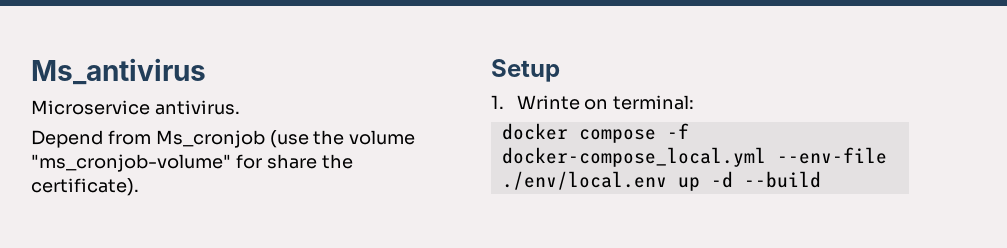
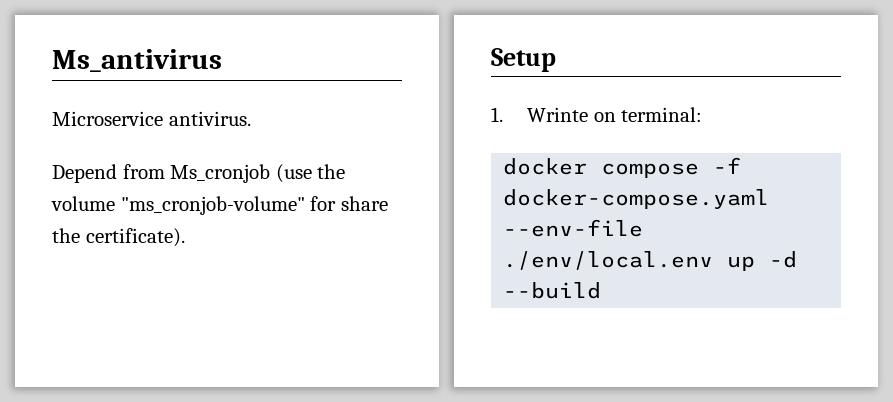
[501,147,766,167] docker-compose_local.yml -> [503,189,770,209] docker-compose.yaml

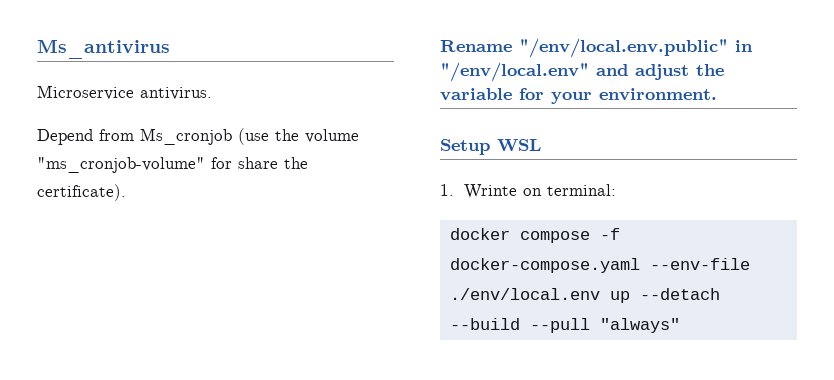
(185, 237) none -> [440,38,753,58] [440,62,724,82] [440,88,717,104] // Rename "/env/local.env.public" in "/env/local.env" and adjust the variable for your environment.
(556, 60) none -> [497,139,541,152] WSL
[769,251,798,268] [503,282,602,299] -d --build -> [639,288,720,300] [449,318,680,333] --detach --build --pull "always"

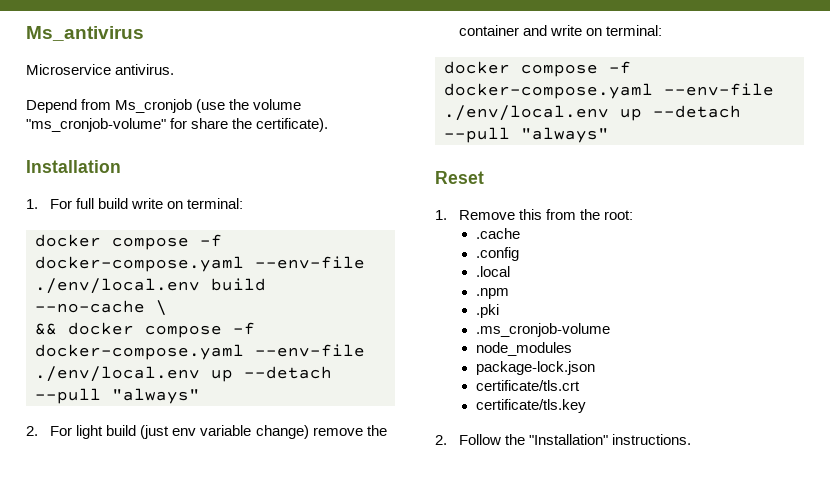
[440,38,753,58] [440,62,724,82] [440,88,717,104] [440,139,541,155] [440,184,518,199] Rename "/env/local.env.public" in "/env/local.env" and adjust the variable for your environment. // Setup WSL // 1. Wrinte -> [26,160,121,173] [26,198,244,209] [35,234,222,250] [35,256,365,272] [35,278,266,294] [35,300,167,316] [35,322,255,338] [35,344,365,360] [35,366,332,382] [35,388,200,404] [26,425,387,439] [459,25,583,36] Installation // 1. For full build write on terminal: // docker compose -f docker-compose.yaml --env-file ./env/local.env build --no-cache \ // && docker compose -f docker-compose.yaml --env-file ./env/local.env up --detach --pull "always" // 2. For light build (just env variable change) remove the container and write
[449,318,680,333] --build --pull "always" -> [444,127,609,143] [435,171,484,184] [435,209,634,220] [475,228,520,239] [475,247,519,261] [475,266,510,277] [475,288,509,299] [475,304,499,318] [475,323,610,337] [475,342,572,356] [475,361,595,375] [475,380,580,391] [475,399,586,413] [435,434,692,445] --pull "always" // Reset // 1. Remove this from the root: // .cache // .config // .local // .npm // .pki // .ms_cronjob-volume // node_modules // package-lock.json // certificate/tls.crt // certificate/tls.key // 2. Follow the "Installation" instructions.

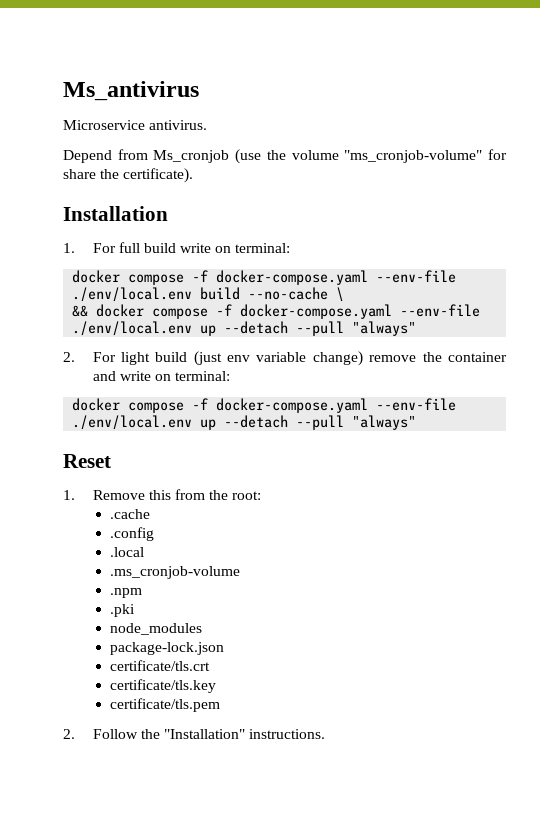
(510, 271) none -> [109,566,240,579] // .ms_cronjob-volume
[475,323,610,337] // .ms_cronjob-volume -> (135, 610) none
(586, 406) none -> [109,698,220,712] // certificate/tls.pem

